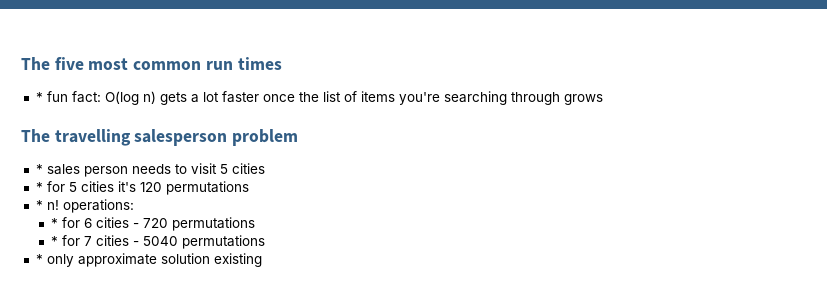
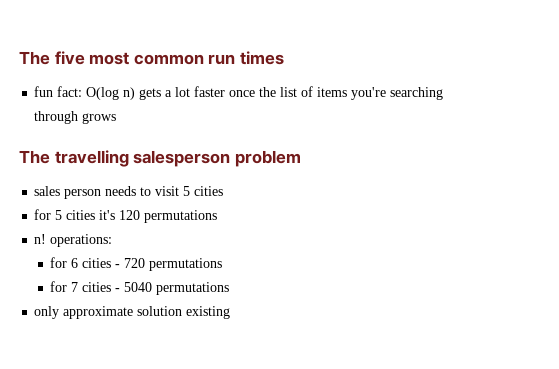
[35,92,43,102] * -> (284, 58) none
[35,164,43,174] * -> (301, 158) none
[35,182,43,192] * -> (224, 191) none
[35,200,43,210] * -> (218, 216) none
[51,218,59,228] * -> (113, 240) none
[51,236,59,246] * -> (223, 264) none
[35,254,43,264] * -> (230, 288) none

